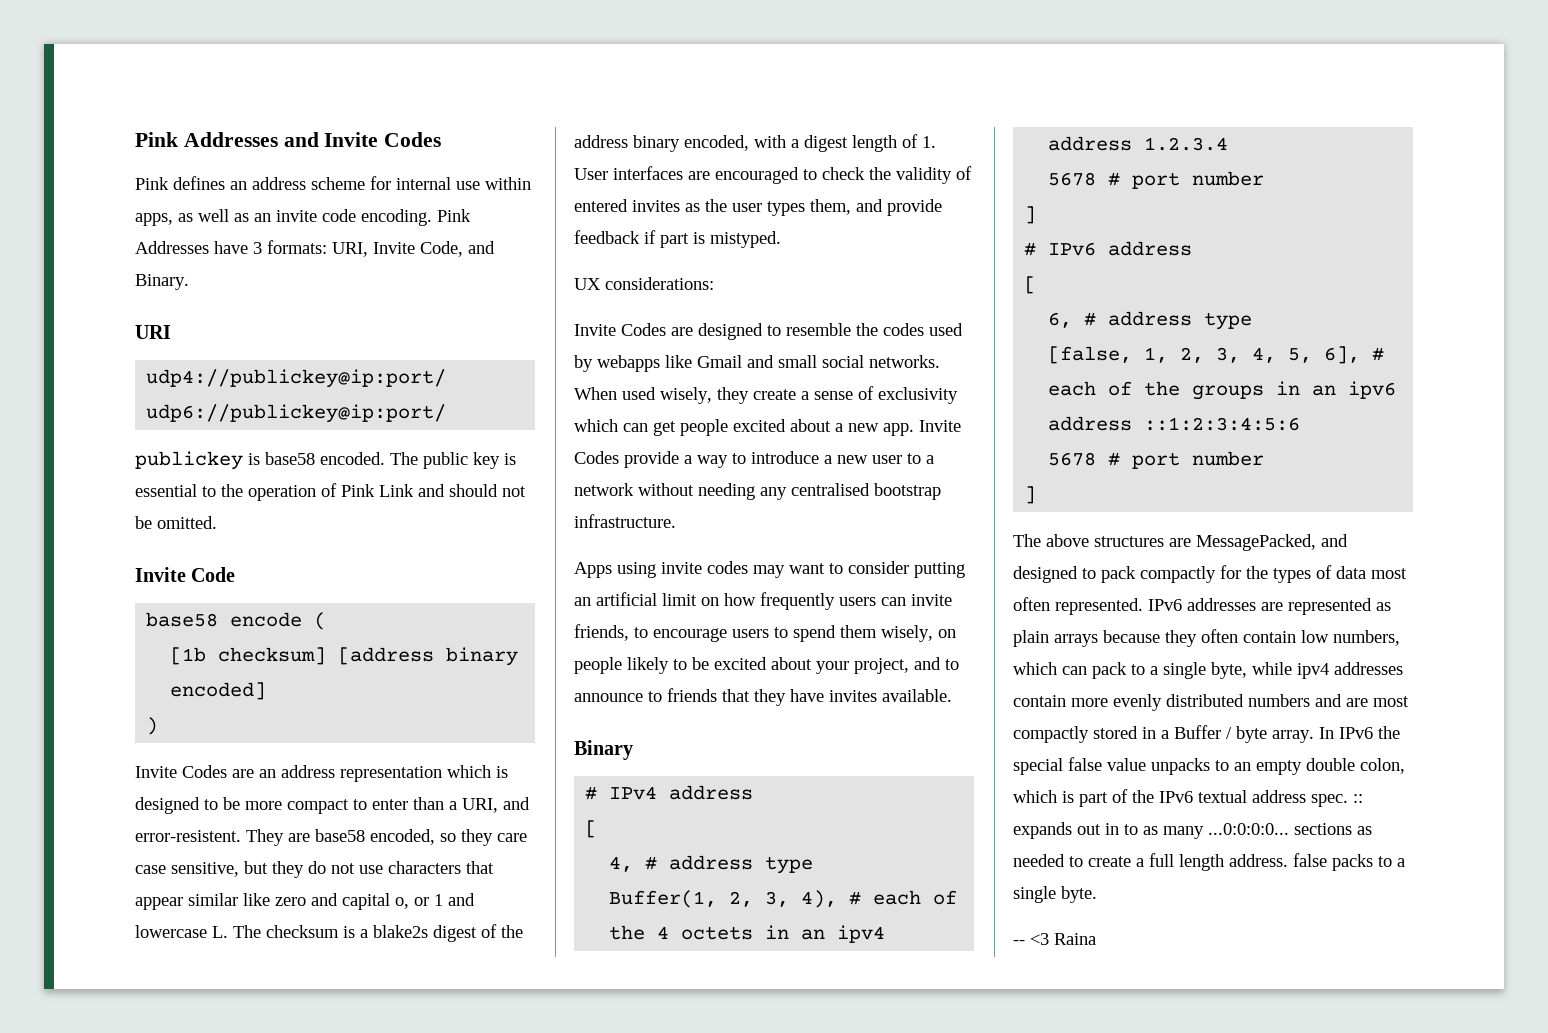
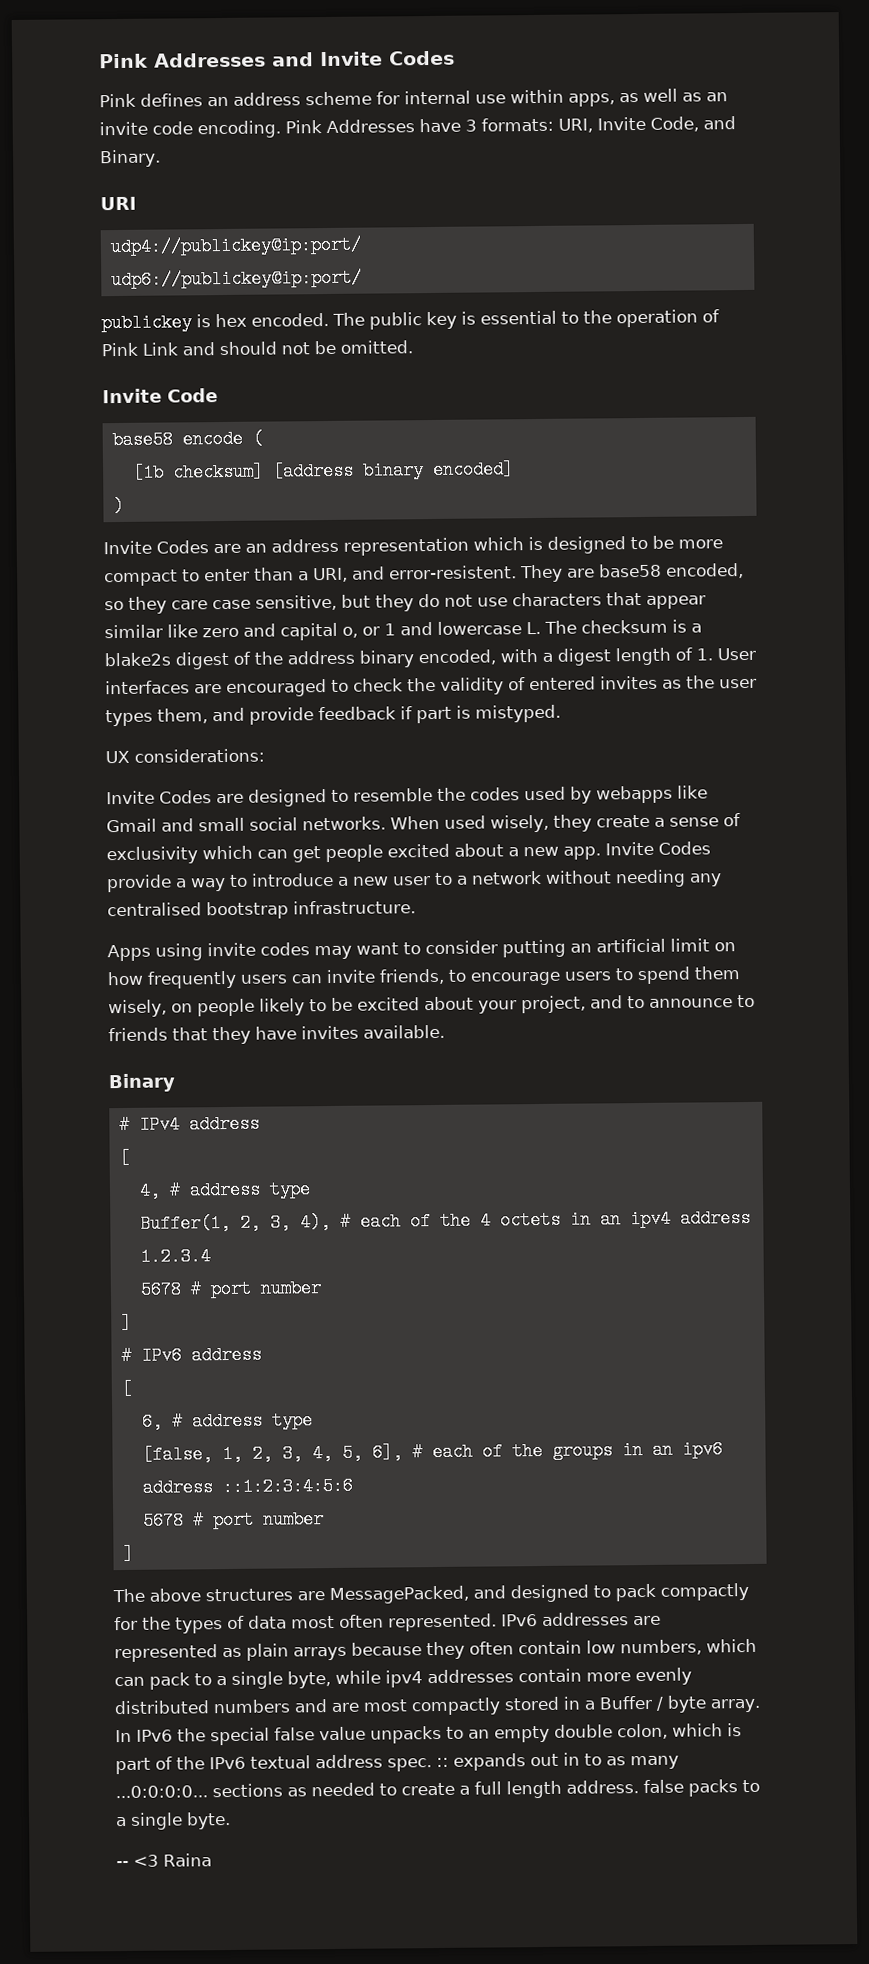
[265,452,315,465] base58 -> [215,313,247,328] hex

